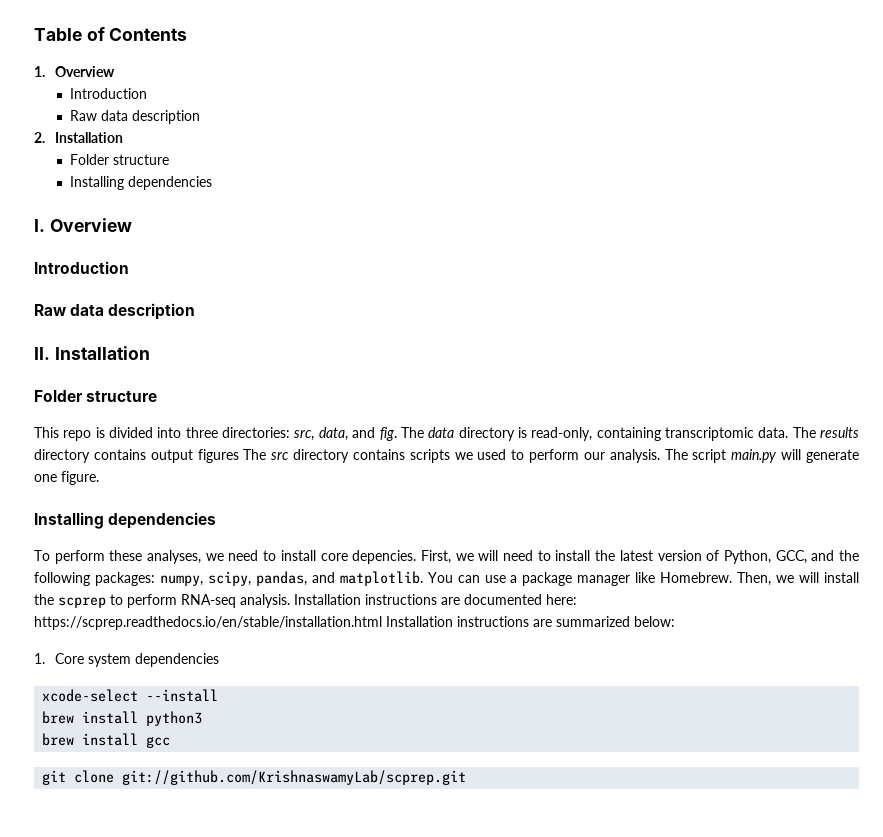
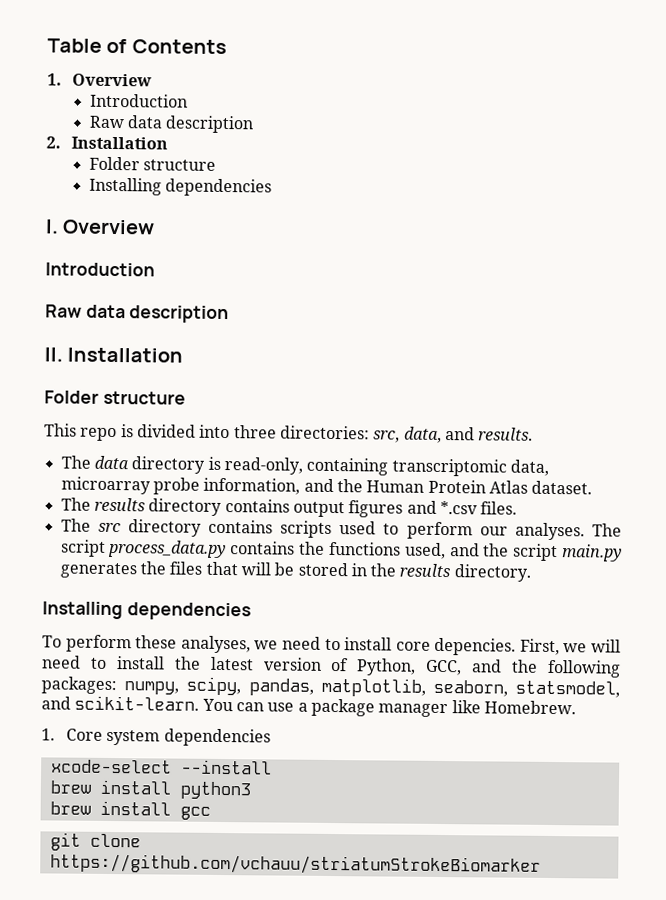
[379,427,397,441] fig. -> [478,427,534,441] results. //
[758,427,789,438] data. -> [509,459,549,476] [60,476,593,495] data, microarray probe information, and the Human Protein Atlas dataset. //
(239, 456) none -> [406,500,518,515] and *.csv files. //
[454,452,473,460] we -> (333, 529) none
[609,449,660,463] analysis. -> [514,522,585,541] analyses.
[731,449,860,463] [34,471,99,485] main.py will generate one figure. -> [108,539,622,562] [59,561,531,582] process_data.py contains the functions used, and the script main.py generates the files that will be stored in the results directory.
[311,571,423,586] and matplotlib. -> [320,677,621,698] [41,695,200,711] matplotlib, seaborn, statsmodel, and scikit-learn.
[737,572,860,586] [34,594,577,608] [34,616,675,630] Then, we will install the scprep to perform RNA-seq analysis. Installation instructions are documented here: https://scprep.readthedocs.io/en/stable/installation.html Installation instructions are summarized below: -> (576, 707) none
[122,770,467,785] git://github.com/KrishnaswamyLab/scprep.git -> [49,853,541,876] https://github.com/vchauu/striatumStrokeBiomarker

